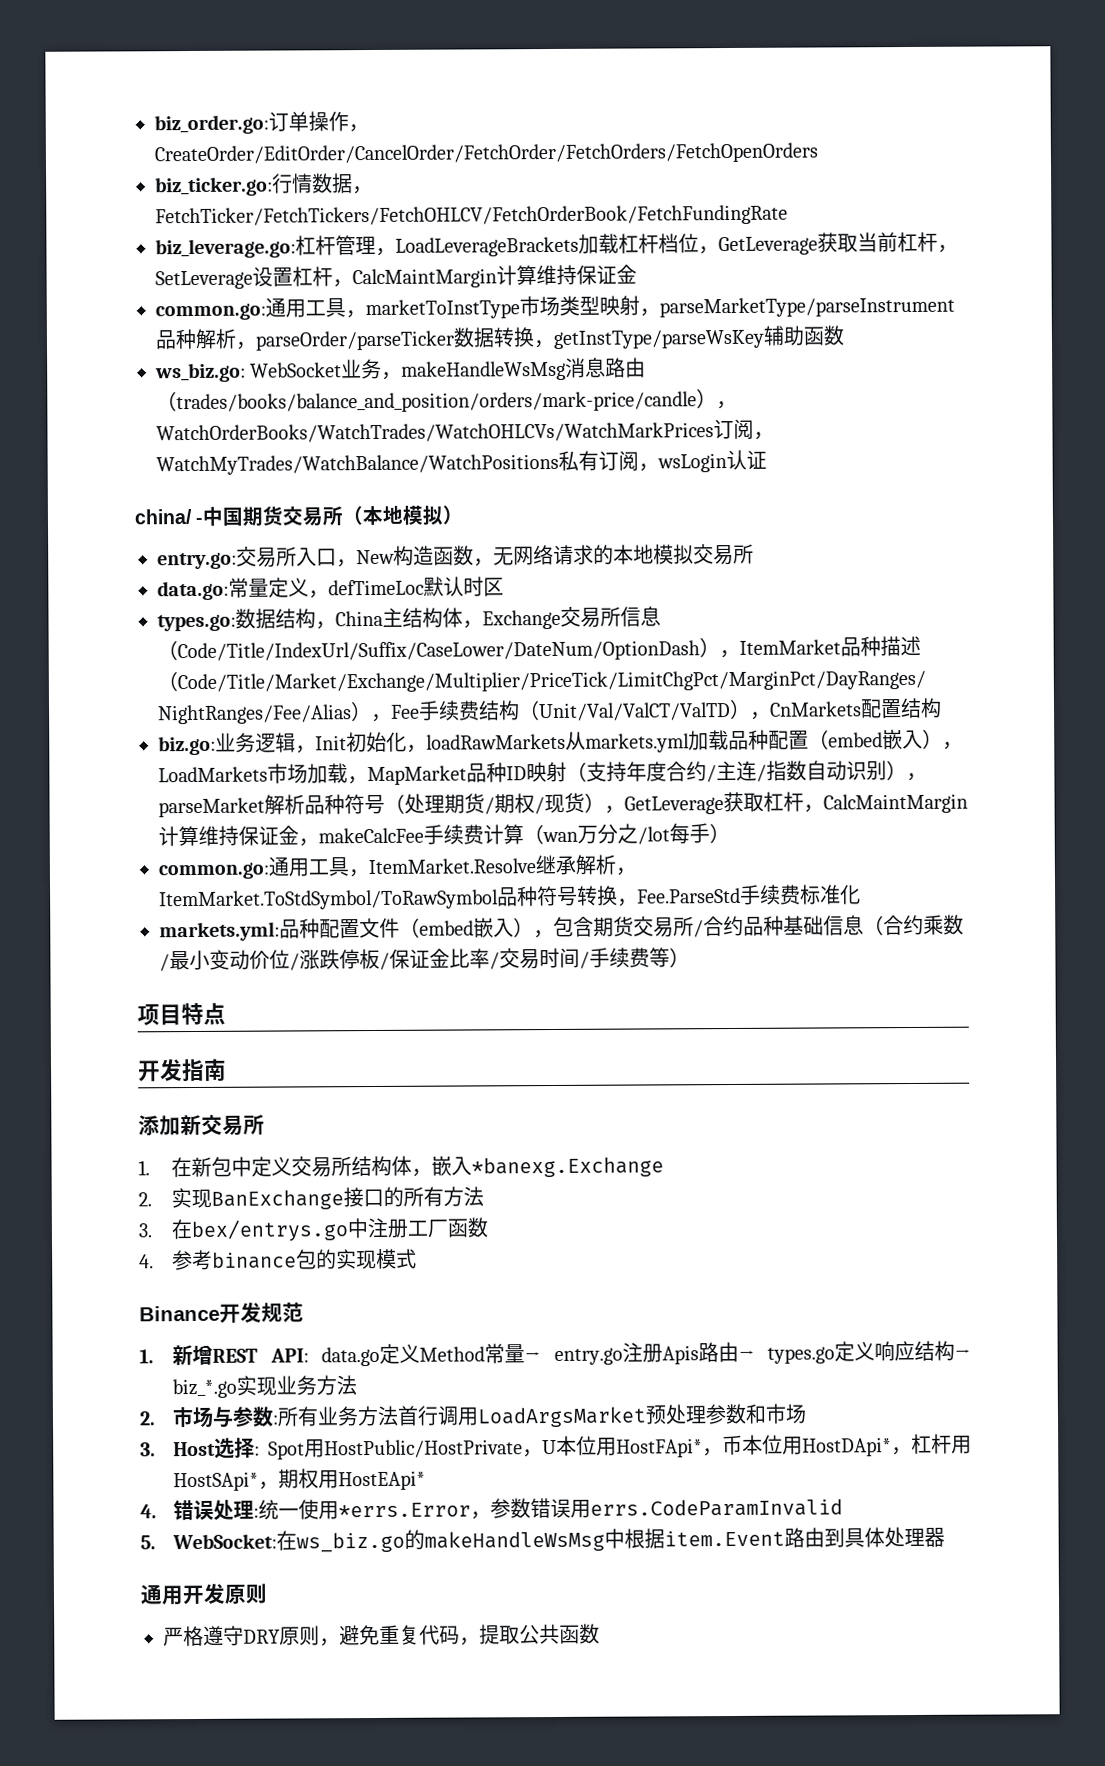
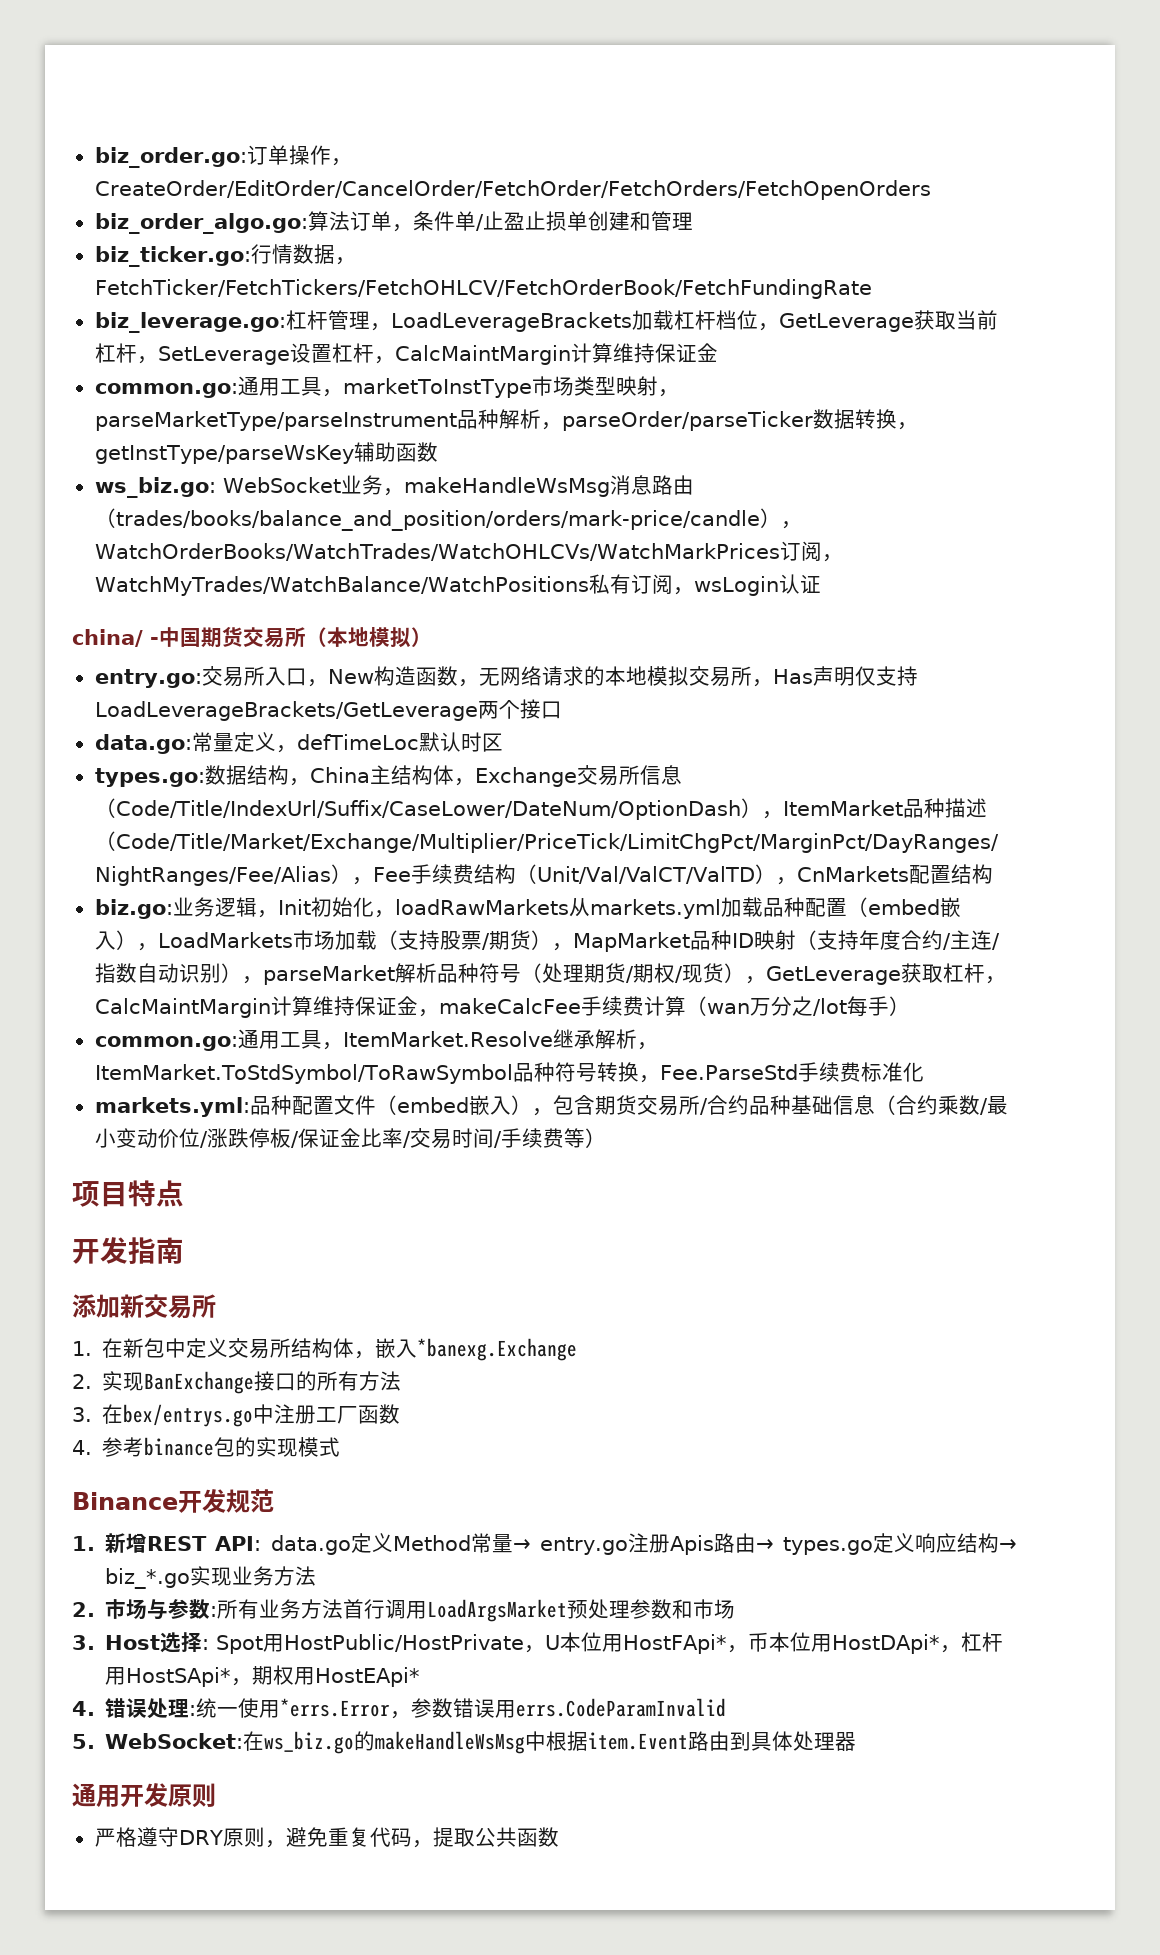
(818, 154) none -> [94,211,693,234] // biz_order_algo.go:算法订单，条件单/止盈止损单创建和管理
(754, 553) none -> [751,666,918,687] [94,699,562,721] ，Has声明仅支持LoadLeverageBrackets/GetLeverage两个接口
(348, 773) none -> [376,930,552,950] （支持股票/期货）

